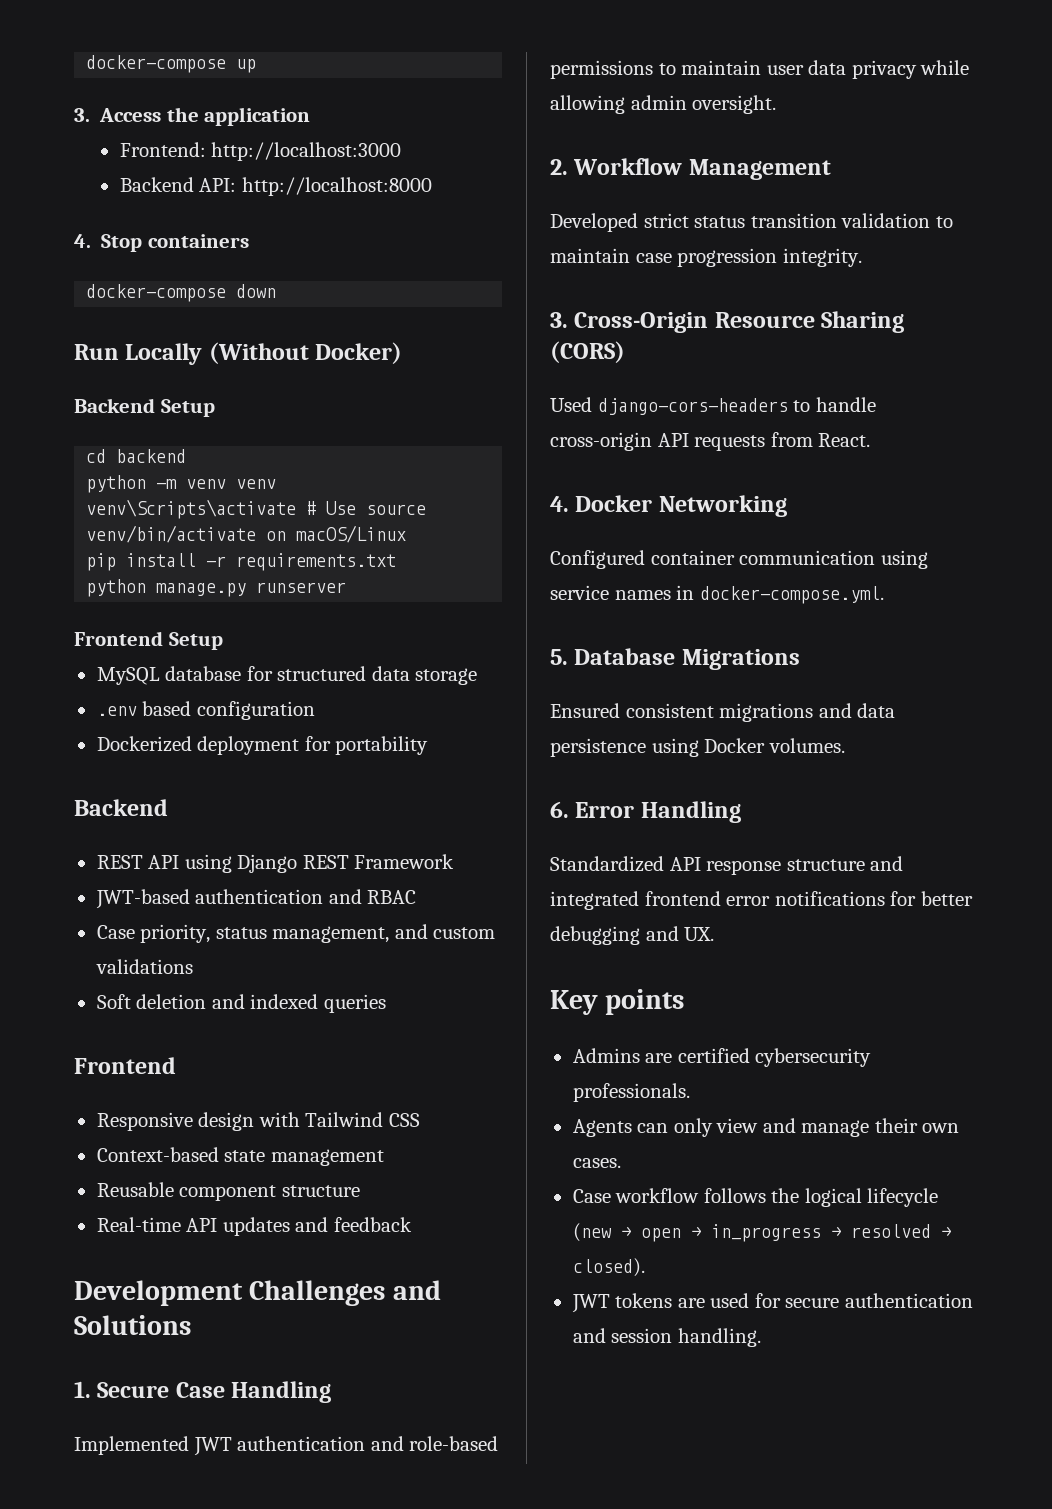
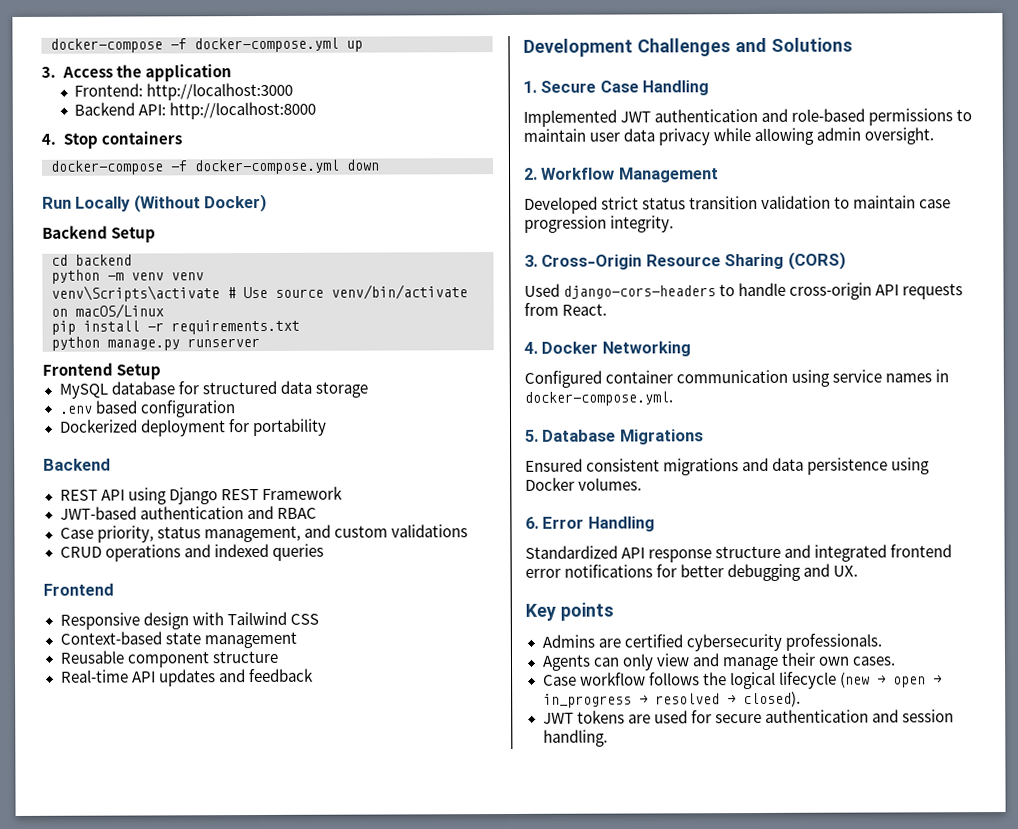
[86,55,227,73] docker-compose -> [50,37,339,53] docker-compose -f docker-compose.yml
(227, 293) none -> [170,159,340,175] -f docker-compose.yml
[96,994,207,1009] Soft deletion -> [59,544,181,562] CRUD operations

